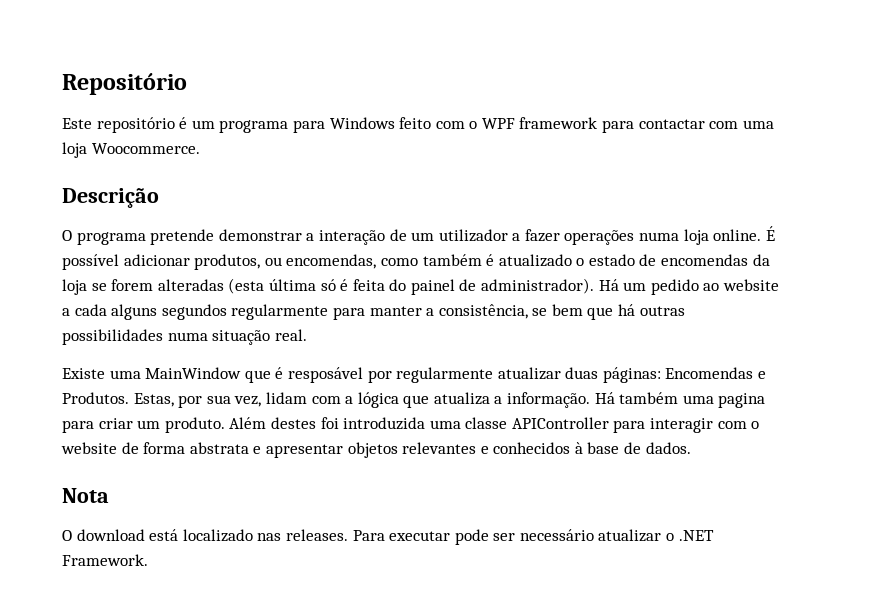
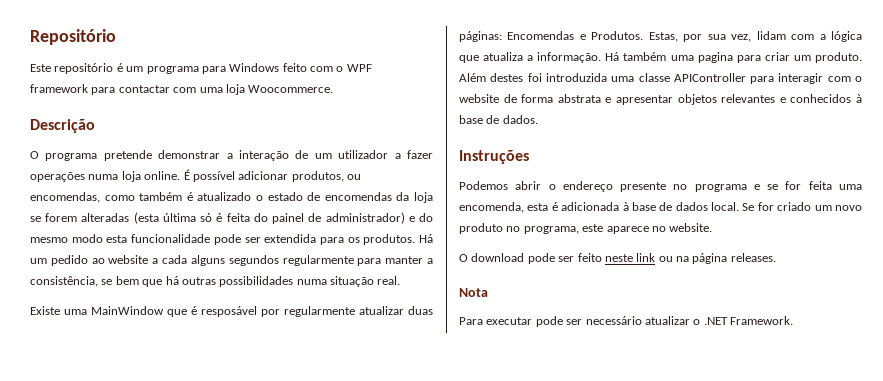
[481,278,595,294] administrador). -> [325,212,433,224] [30,234,416,245] administrador) e do mesmo modo esta funcionalidade pode ser extendida para os produtos.
[62,488,109,503] [62,529,282,542] Nota // O download está localizado nas -> [459,150,529,164] [459,181,862,192] [459,202,862,213] [459,223,713,234] [459,253,728,264] Instruções // Podemos abrir o endereço presente no programa e se for feita uma encomenda, esta é adicionada à base de dados local. Se for criado um novo produto no programa, este aparece no website. // O download pode ser feito neste link ou na página
(348, 535) none -> [459,288,488,297] // Nota //

